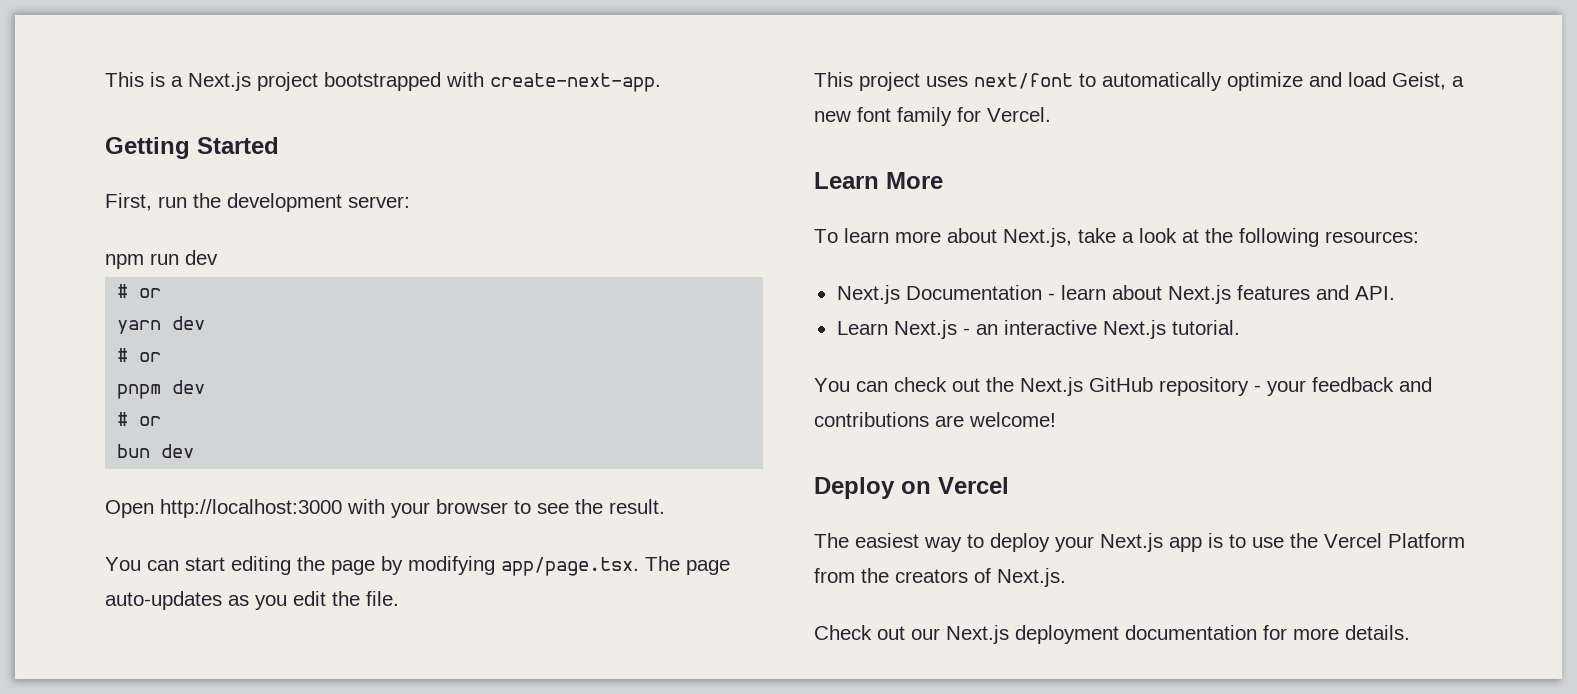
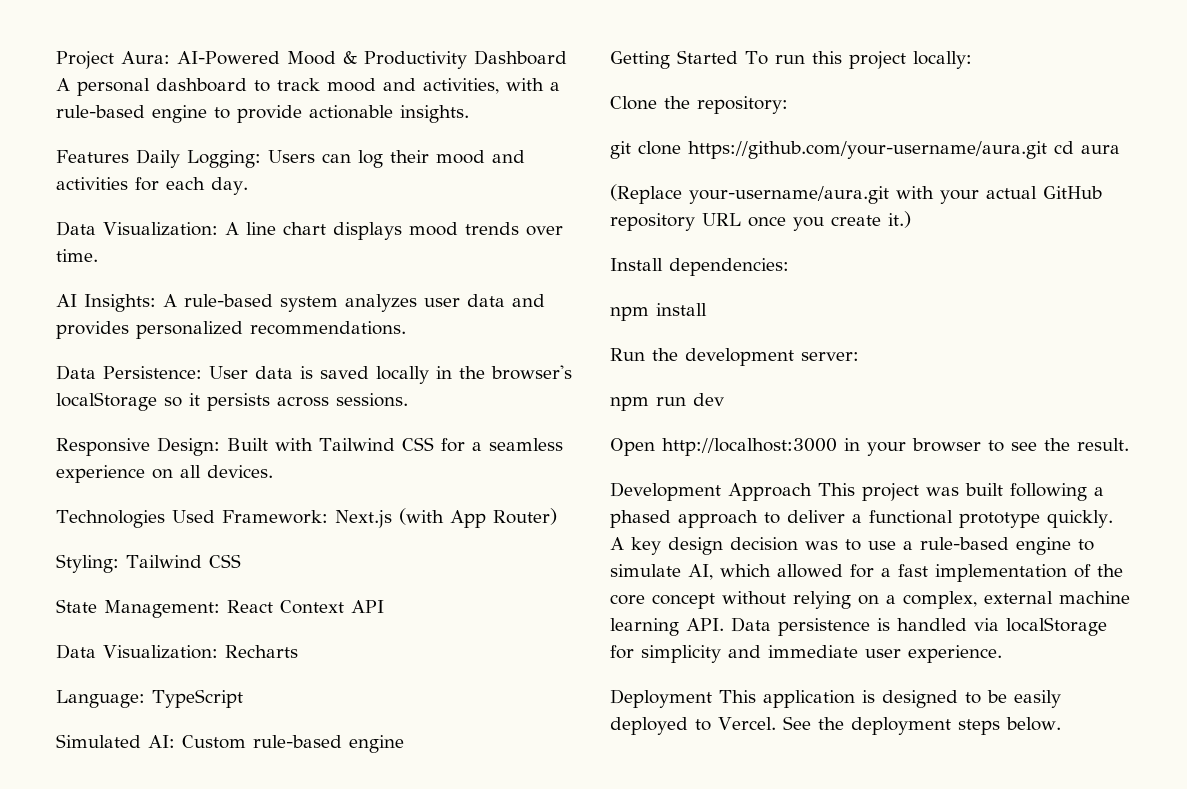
[105,72,661,92] [105,137,279,159] [105,193,187,211] This is a Next.js project bootstrapped with create-next-app. // Getting Started // First, run -> [56,50,567,69] [56,78,560,96] [56,105,469,123] [56,149,525,168] [56,177,248,195] [56,221,563,240] [56,249,98,262] [56,294,545,312] [56,321,406,339] [56,365,572,384] [56,392,408,411] [56,437,563,456] [56,465,273,483] [56,508,557,528] [56,554,241,573] [56,599,384,618] [56,644,298,659] [56,689,243,708] [56,734,404,753] [610,50,972,69] [610,96,788,114] [610,141,1120,159] [610,184,1102,204] [610,211,911,231] [610,258,789,276] [610,303,707,321] [610,348,645,361] Project Aura: AI-Powered Mood & Productivity Dashboard A personal dashboard to track mood and activities, with a rule-based engine to provide actionable insights. // Features Daily Logging: Users can log their mood and activities for each day. // Data Visualization: A line chart displays mood trends over time. // AI Insights: A rule-based system analyzes user data and provides personalized recommendations. // Data Persistence: User data is saved locally in the browser's localStorage so it persists across sessions. // Responsive Design: Built with Tailwind CSS for a seamless experience on all devices. // Technologies Used Framework: Next.js (with App Router) // Styling: Tailwind CSS // State Management: React Context API // Data Visualization: Recharts // Language: TypeScript // Simulated AI: Custom rule-based engine // Getting Started To run this project locally: // Clone the repository: // git clone https://github.com/your-username/aura.git cd aura // (Replace your-username/aura.git with your actual GitHub repository URL once you create it.) // Install dependencies: // npm install // Run
[117,284,162,298] [117,316,206,334] [117,348,162,362] [117,380,206,399] [117,412,162,426] [117,444,195,458] // # or // yarn dev // # or // pnpm dev // # or // bun dev -> (724, 399) none
[347,499,385,514] with -> [844,438,860,451] in
[105,556,730,576] [105,591,399,610] [814,72,1464,91] [814,107,1051,126] [814,172,943,189] [814,228,1419,247] [836,285,1395,304] [836,320,1240,339] [814,377,1432,396] [814,412,1056,427] [814,477,1009,499] [814,533,1465,552] [814,568,1066,587] [814,625,1410,644] You can start editing the page by modifying app/page.tsx. The page auto-updates as you edit the file. // This project uses next/font to automatically optimize and load Geist, a new font family for Vercel. // Learn More // To learn more about Next.js, take a look at the following resources: // Next.js Documentation - learn about Next.js features and API. // Learn Next.js - an interactive Next.js tutorial. // You can check out the Next.js GitHub repository - your feedback and contributions are welcome! // Deploy on Vercel // The easiest way to deploy your Next.js app is to use the Vercel Platform from the creators of Next.js. // Check out our Next.js deployment documentation for more details. -> [610,482,1104,501] [610,510,1113,528] [610,537,1094,555] [610,564,1123,582] [610,591,1130,609] [610,617,1107,636] [610,645,1002,663] [610,689,1061,708] [610,716,1061,735] Development Approach This project was built following a phased approach to deliver a functional prototype quickly. A key design decision was to use a rule-based engine to simulate AI, which allowed for a fast implementation of the core concept without relying on a complex, external machine learning API. Data persistence is handled via localStorage for simplicity and immediate user experience. // Deployment This application is designed to be easily deployed to Vercel. See the deployment steps below.

